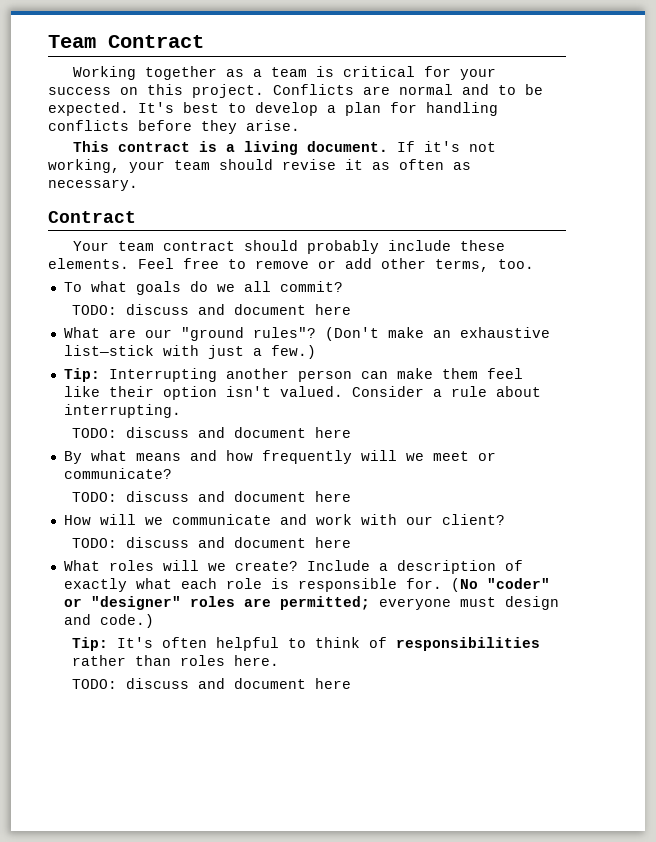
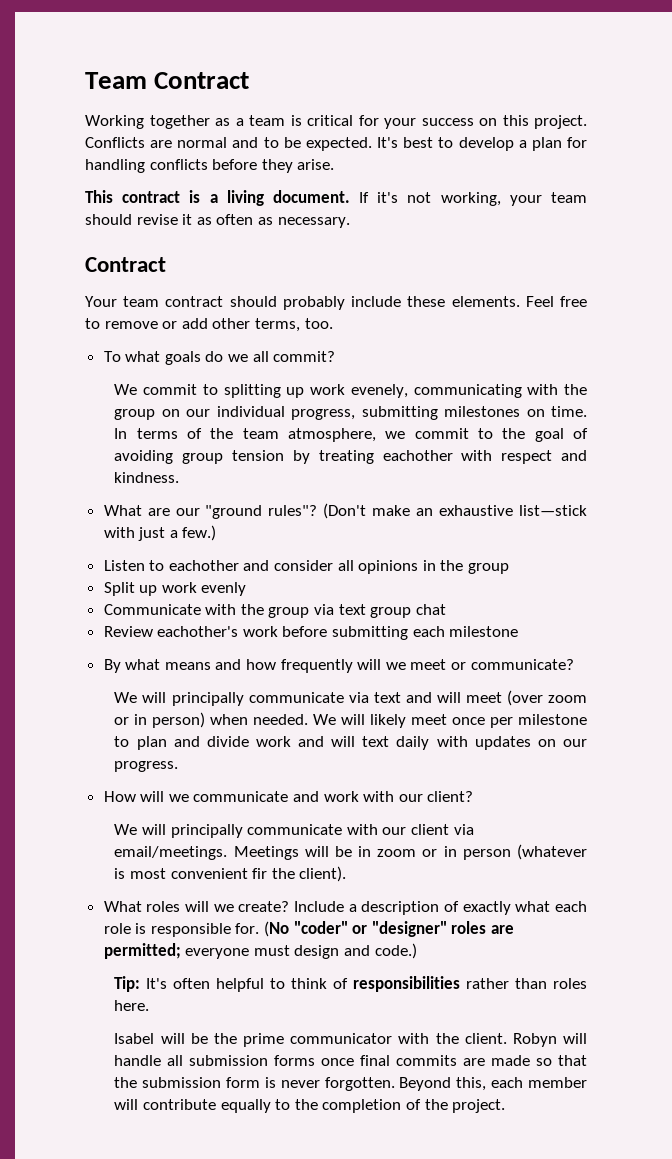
[72,304,352,315] TODO: discuss and document here -> [114,384,588,398] [114,406,588,420] [114,428,588,442] [114,450,588,464] [114,472,180,483] We commit to splitting up work evenely, communicating with the group on our individual progress, submitting milestones on time. In terms of the team atmosphere, we commit to the goal of avoiding group tension by treating eachother with respect and kindness.
[63,368,523,382] [63,386,541,400] [63,404,181,418] [72,427,352,438] Tip: Interrupting another person can make them feel like their option isn't valued. Consider a rule about interrupting. // TODO: discuss and document here -> [103,560,510,574] [103,582,247,596] [103,604,446,618] [103,626,519,640] Listen to eachother and consider all opinions in the group // Split up work evenly // Communicate with the group via text group chat // Review eachother's work before submitting each milestone
[72,491,352,502] TODO: discuss and document here -> [114,690,588,706] [114,712,588,728] [114,736,587,750] [114,761,179,772] We will principally communicate via text and will meet (over zoom or in person) when needed. We will likely meet once per milestone to plan and divide work and will text daily with updates on our progress.
[72,537,352,548] TODO: discuss and document here -> [114,824,474,838] [114,844,587,860] [114,866,347,882] We will principally communicate with our client via email/meetings. Meetings will be in zoom or in person (whatever is most convenient fir the client).
[72,678,352,689] TODO: discuss and document here -> [114,1033,587,1047] [114,1055,587,1066] [114,1077,587,1091] [114,1099,506,1113] Isabel will be the prime communicator with the client. Robyn will handle all submission forms once final commits are made so that the submission form is never forgotten. Beyond this, each member will contribute equally to the completion of the project.

